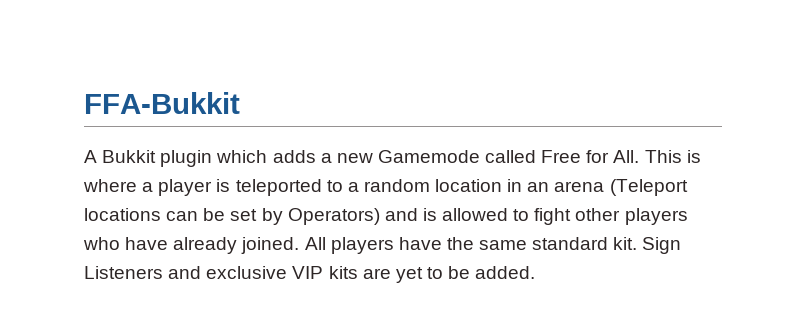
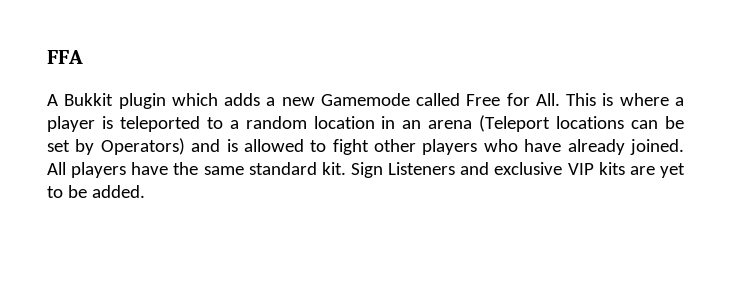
[84,92,240,114] FFA-Bukkit -> [47,50,83,64] FFA

